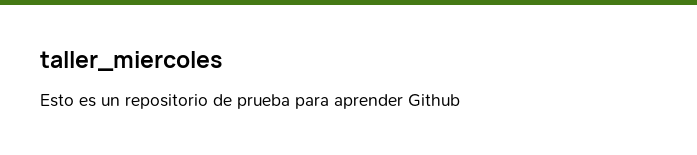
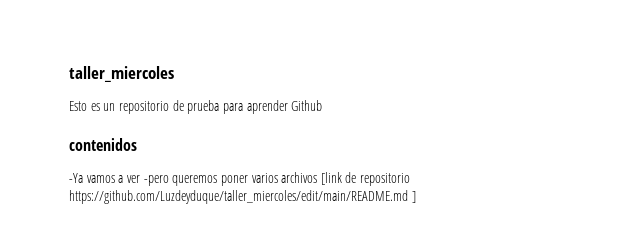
(460, 100) none -> [69,138,137,151] [69,172,411,186] [69,190,416,204] // contenidos // -Ya vamos a ver -pero queremos poner varios archivos [link de repositorio https://github.com/Luzdeyduque/taller_miercoles/edit/main/README.md ]

